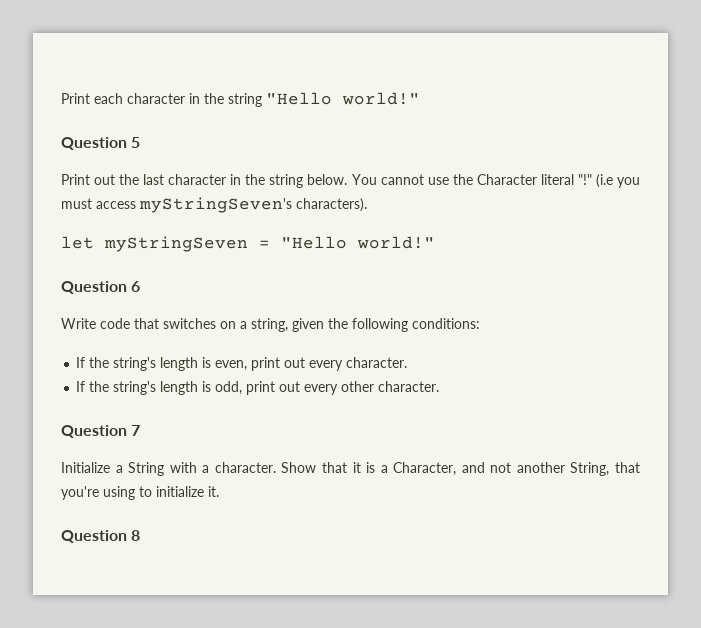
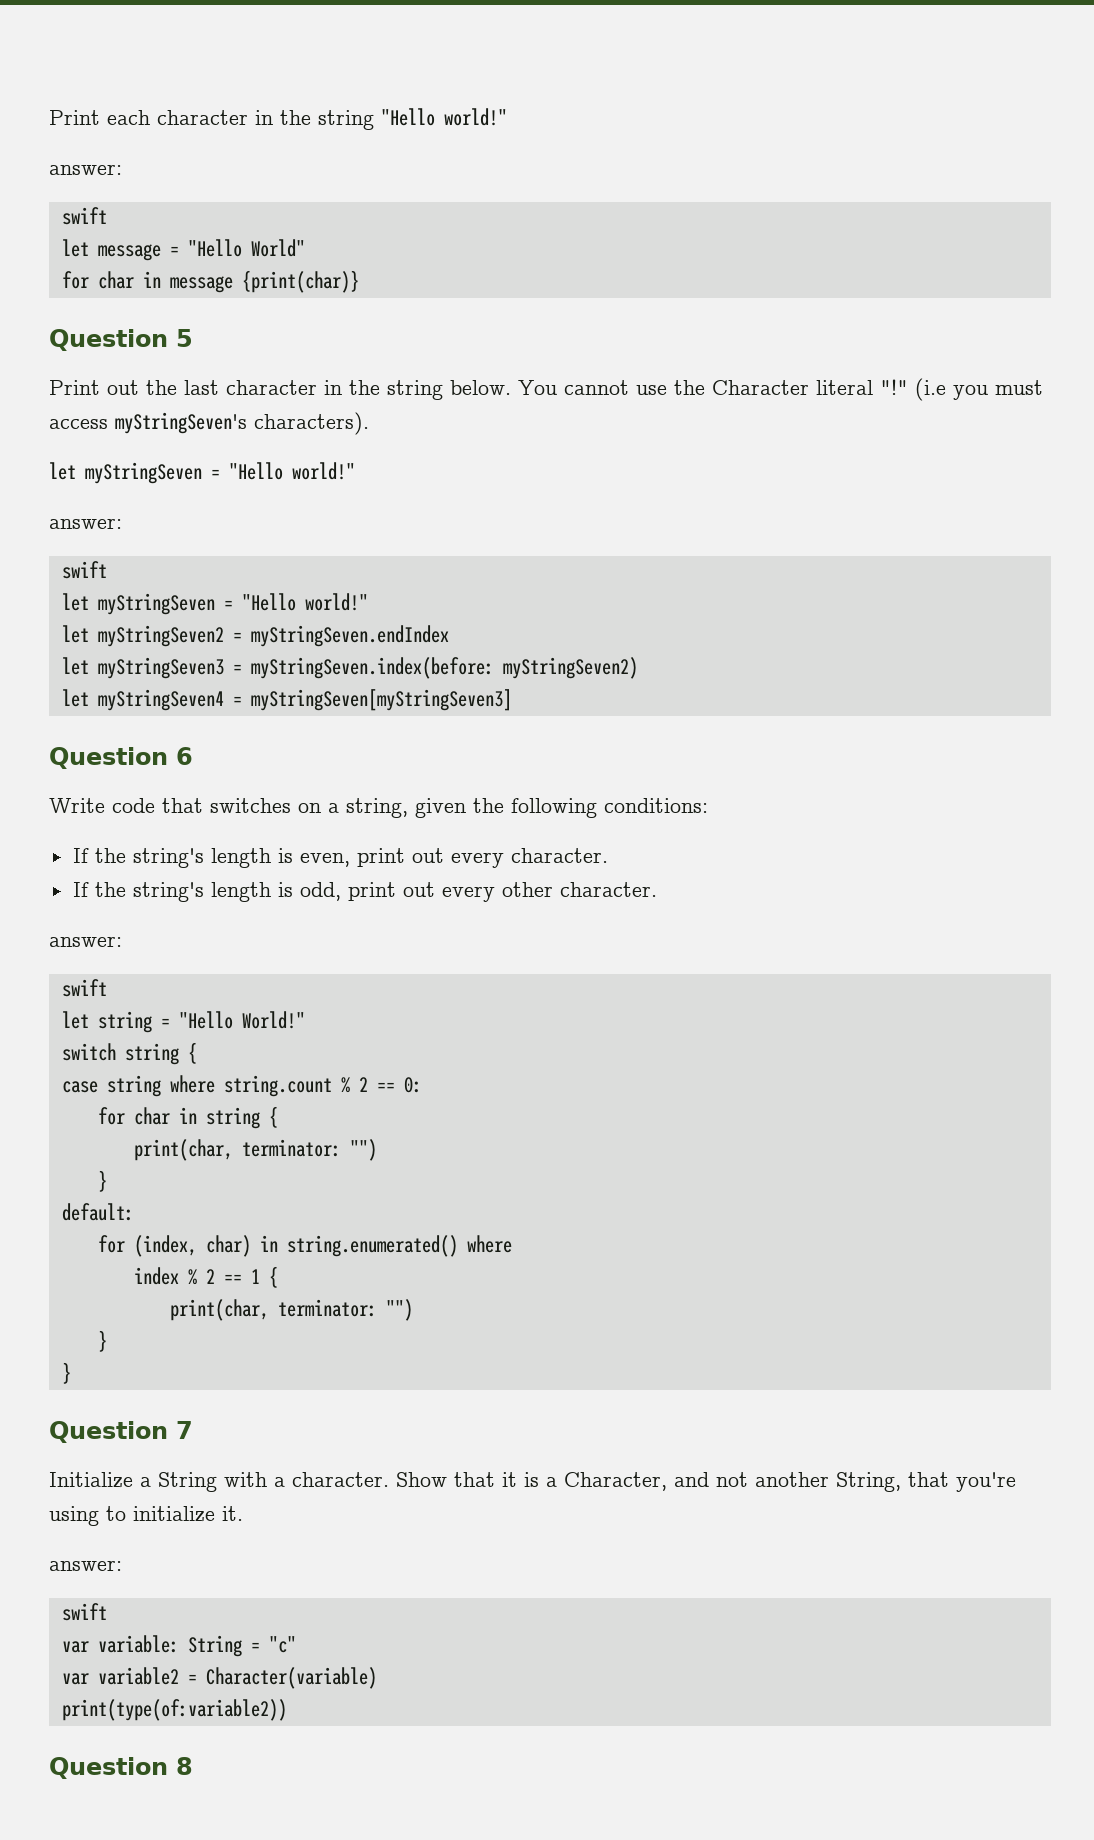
(420, 98) none -> [49,164,122,175] [61,207,107,225] [61,239,305,261] [61,270,359,293] // answer: // swift // let message = "Hello World" // for char in message {print(char)}
(435, 242) none -> [49,518,122,529] [61,561,107,579] [61,593,368,615] [61,625,449,647] [61,657,638,679] [61,689,512,711] // answer: // swift // let myStringSeven = "Hello world!" // let myStringSeven2 = myStringSeven.endIndex // let myStringSeven3 = myStringSeven.index(before: myStringSeven2) // let myStringSeven4 = myStringSeven[myStringSeven3]
(440, 386) none -> [49,936,122,947] [61,979,107,997] [61,1011,305,1033] [61,1042,197,1065] [61,1075,422,1097] [97,1106,278,1129] [133,1139,377,1161] [97,1170,107,1192] [61,1203,134,1221] [97,1235,512,1257] [133,1266,278,1288] [169,1299,413,1321] [97,1330,107,1352] [61,1362,71,1384] // answer: // swift // let string = "Hello World!" // switch string { // case string where string.count % 2 == 0: // for char in string { // print(char, terminator: "") // } // default: // for (index, char) in string.enumerated() where // index % 2 == 1 { // print(char, terminator: "") // } // }
(219, 491) none -> [49,1560,122,1571] [61,1603,107,1621] [61,1635,296,1657] [61,1667,377,1689] [61,1699,287,1721] // answer: // swift // var variable: String = "c" // var variable2 = Character(variable) // print(type(of:variable2))

